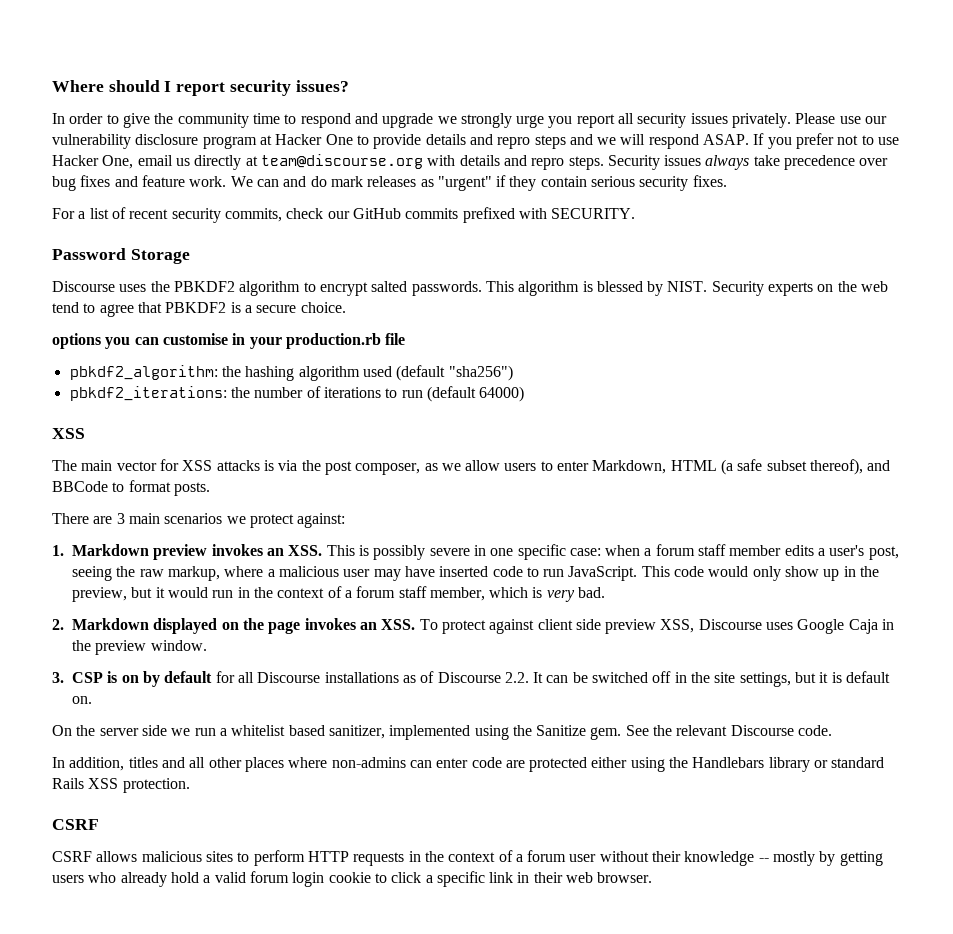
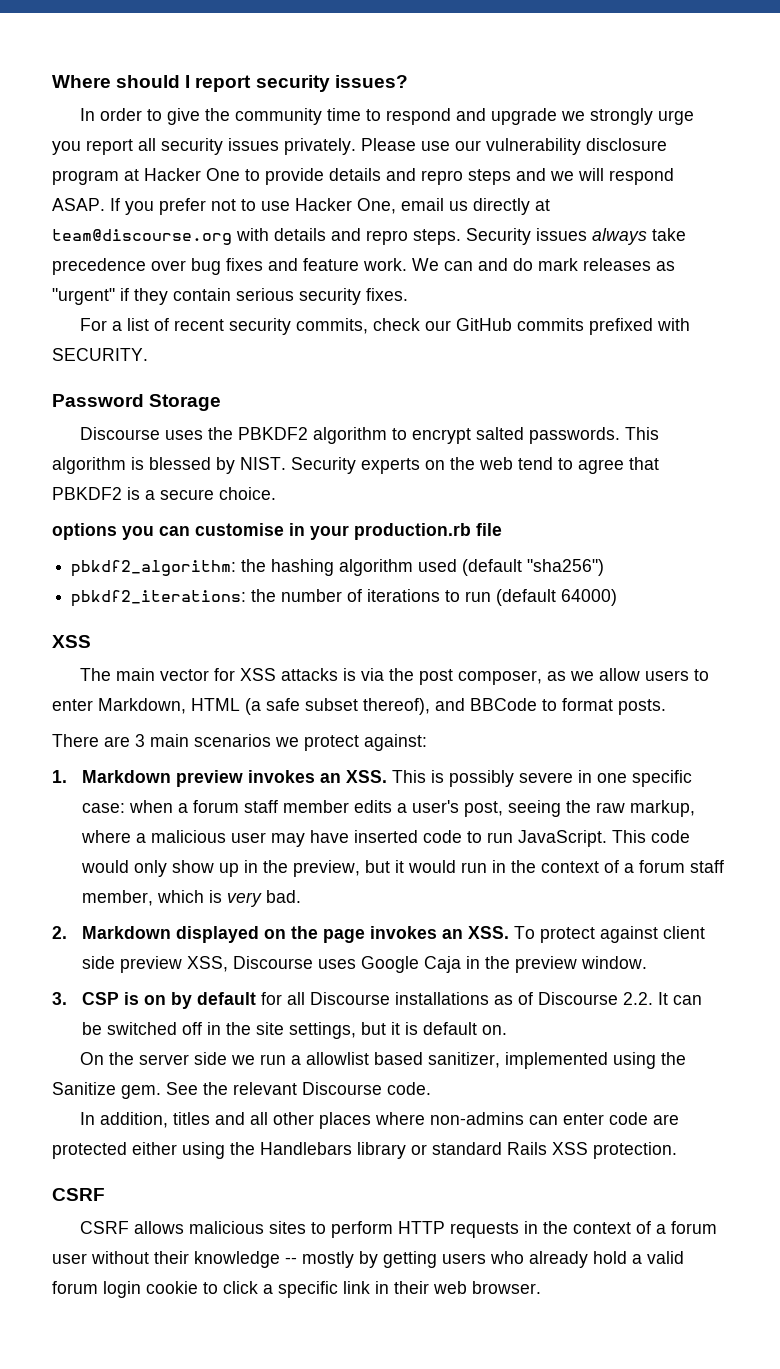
[231,725,286,736] whitelist -> [306,1052,370,1065] allowlist

